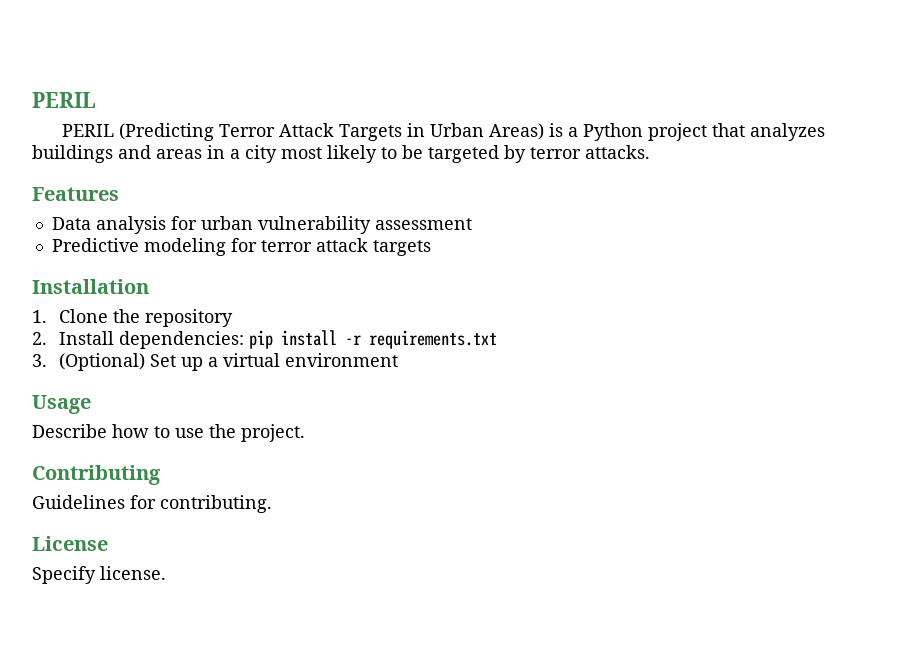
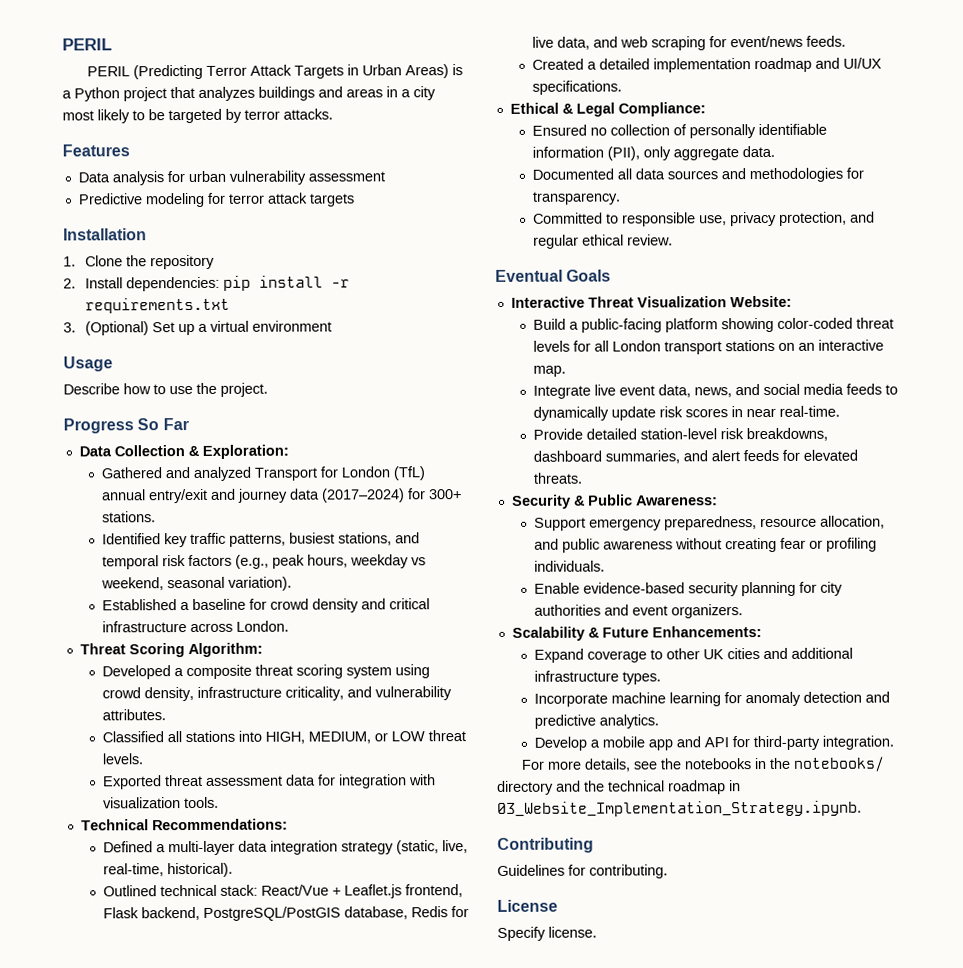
(305, 433) none -> [63,418,189,434] [78,444,289,459] [100,466,425,482] [101,488,462,504] [101,511,156,523] [101,532,420,548] [101,554,426,570] [100,576,292,591] [101,598,430,613] [101,620,289,633] [79,642,263,658] [101,664,430,680] [101,686,452,702] [101,709,166,721] [101,730,466,744] [101,753,143,765] [102,774,436,790] [102,796,219,809] [80,818,288,831] [102,840,468,856] [102,862,233,878] [102,884,463,899] [102,906,469,921] [531,35,846,51] [531,57,882,73] [531,80,622,95] [509,102,706,117] [531,123,827,139] [531,145,775,161] [531,167,864,183] [531,191,621,205] [532,211,875,227] [532,234,673,249] [495,269,612,282] [510,295,792,308] [532,317,894,333] [532,339,884,355] [532,365,566,377] [532,383,898,399] [532,405,840,421] [532,427,828,442] [532,449,858,464] [532,472,582,484] [511,494,718,509] [533,515,885,531] [533,537,877,553] [533,560,605,572] [533,581,843,597] [533,604,743,619] [511,626,762,641] [533,647,853,663] [533,670,661,685] [533,691,890,707] [533,714,659,729] [533,735,894,751] [521,756,886,772] [497,780,741,795] [497,800,862,817] // Progress So Far // Data Collection & Exploration: // Gathered and analyzed Transport for London (TfL) annual entry/exit and journey data (2017–2024) for 300+ stations. // Identified key traffic patterns, busiest stations, and temporal risk factors (e.g., peak hours, weekday vs weekend, seasonal variation). // Established a baseline for crowd density and critical infrastructure across London. // Threat Scoring Algorithm: // Developed a composite threat scoring system using crowd density, infrastructure criticality, and vulnerability attributes. // Classified all stations into HIGH, MEDIUM, or LOW threat levels. // Exported threat assessment data for integration with visualization tools. // Technical Recommendations: // Defined a multi-layer data integration strategy (static, live, real-time, historical). // Outlined technical stack: React/Vue + Leaflet.js frontend, Flask backend, PostgreSQL/PostGIS database, Redis for live data, and web scraping for event/news feeds. // Created a detailed implementation roadmap and UI/UX specifications. // Ethical & Legal Compliance: // Ensured no collection of personally identifiable information (PII), only aggregate data. // Documented all data sources and methodologies for transparency. // Committed to responsible use, privacy protection, and regular ethical review. // Eventual Goals // Interactive Threat Visualization Website: // Build a public-facing platform showing color-coded threat levels for all London transport stations on an interactive map. // Integrate live event data, news, and social media feeds to dynamically update risk scores in near real-time. // Provide detailed station-level risk breakdowns, dashboard summaries, and alert feeds for elevated threats. // Security & Public Awareness: // Support emergency preparedness, resource allocation, and public awareness without creating fear or profiling individuals. // Enable evidence-based security planning for city authorities and event organizers. // Scalability & Future Enhancements: // Expand coverage to other UK cities and additional infrastructure types. // Incorporate machine learning for anomaly detection and predictive analytics. // Develop a mobile app and API for third-party integration. // For more details, see the notebooks in the notebooks/ directory and the technical roadmap in 03_Website_Implementation_Strategy.ipynb.

